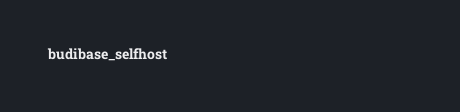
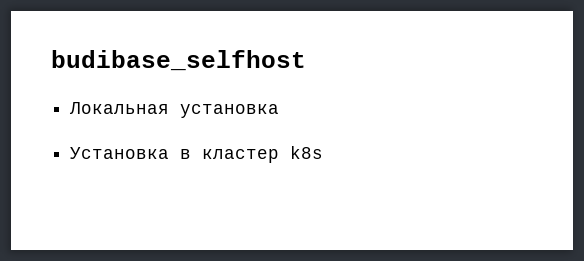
(167, 54) none -> [69,102,280,118] [70,146,324,163] // Локальная установка // Установка в кластер k8s

